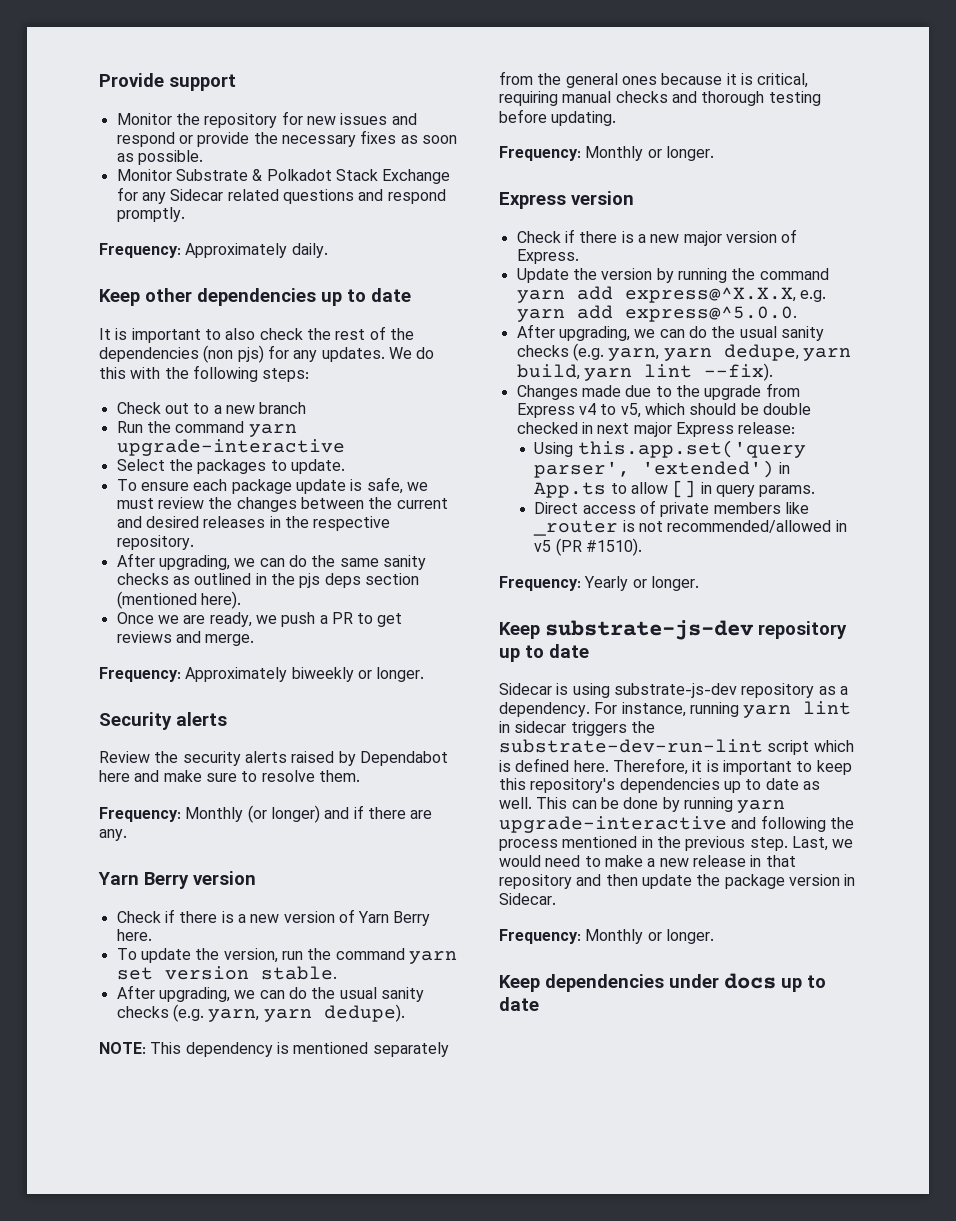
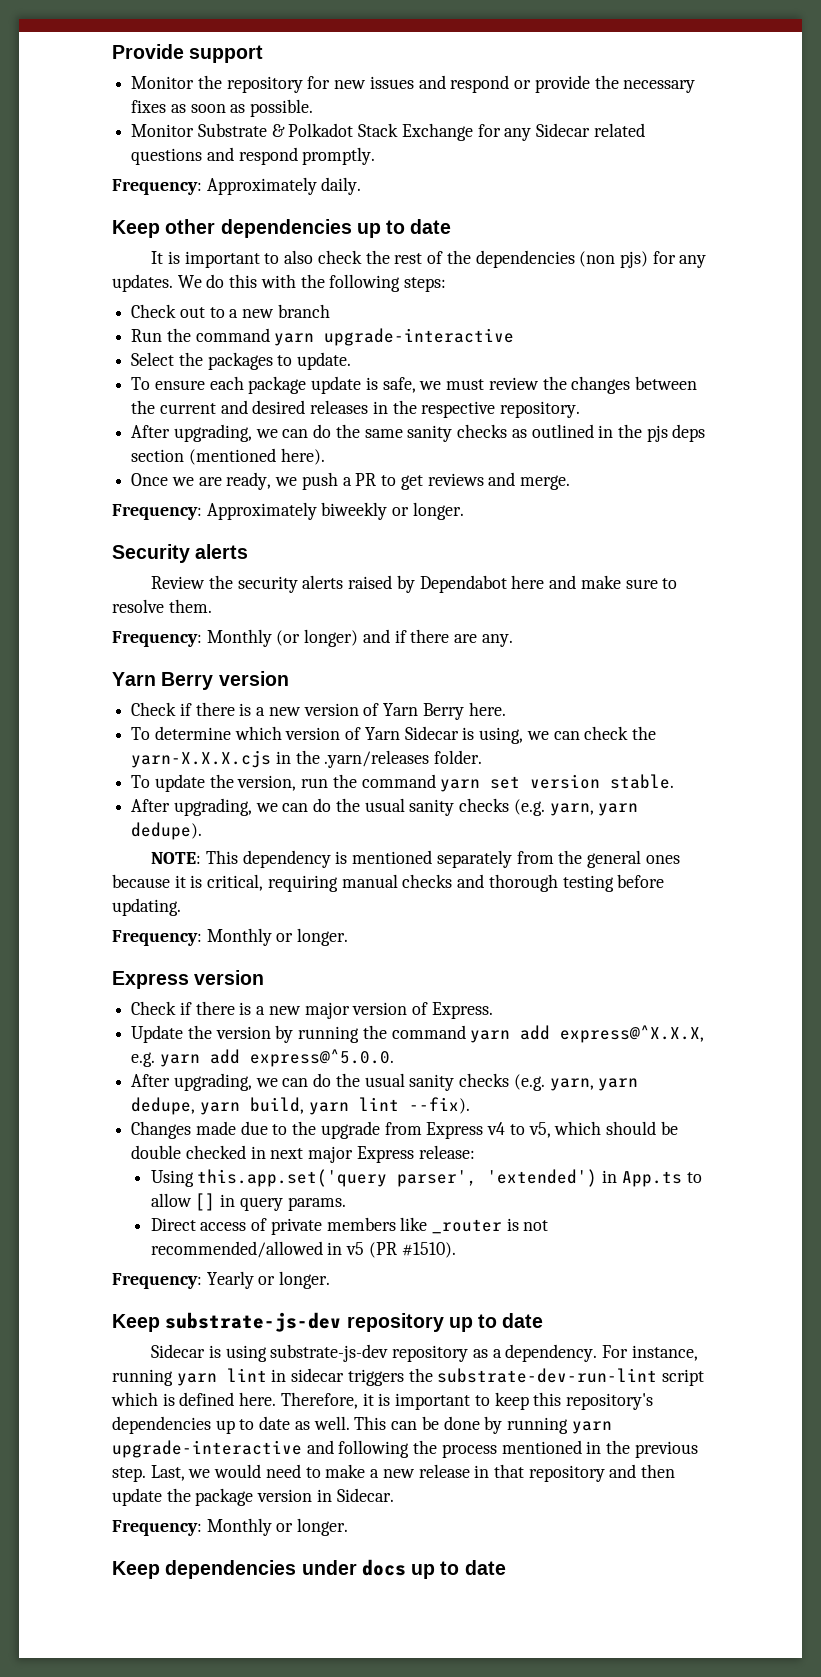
(152, 935) none -> [131,726,656,744] [131,750,483,768] // To determine which version of Yarn Sidecar is using, we can check the yarn-X.X.X.cjs in the .yarn/releases folder.

